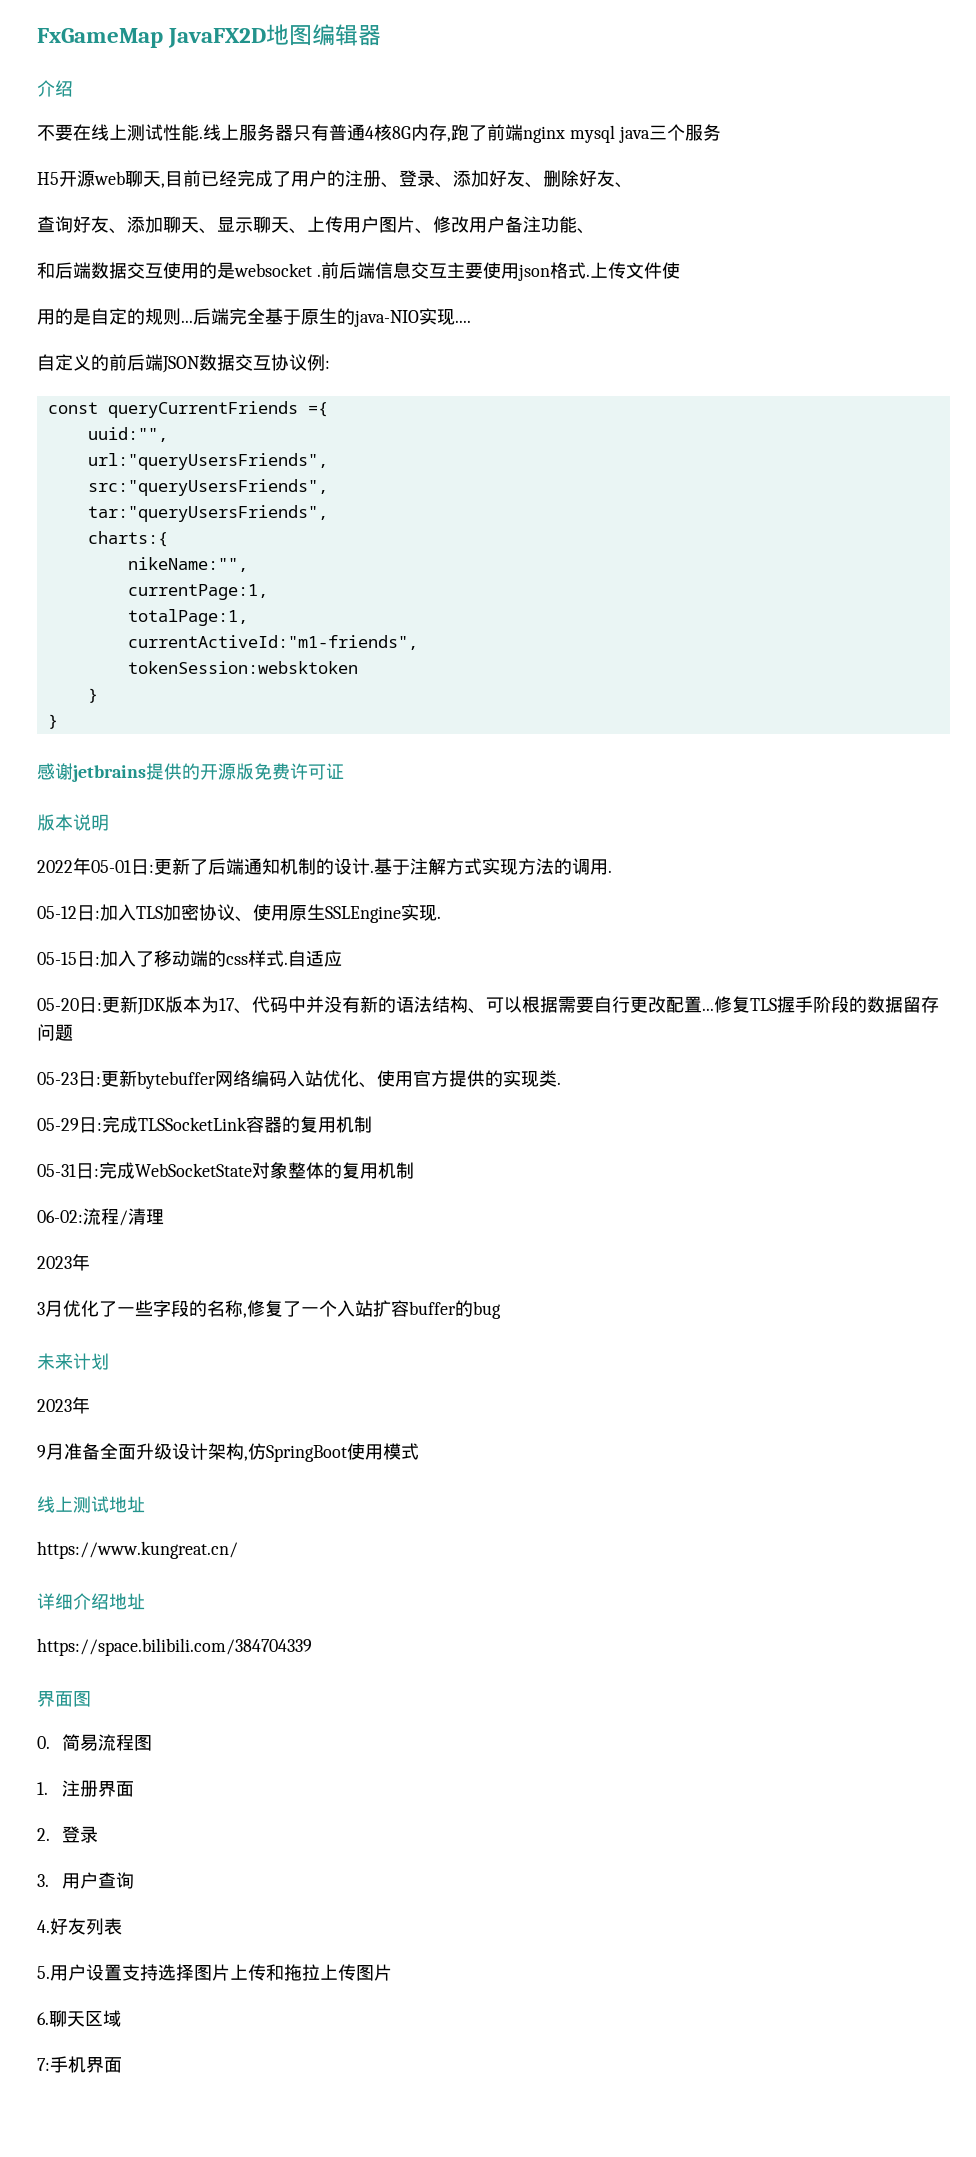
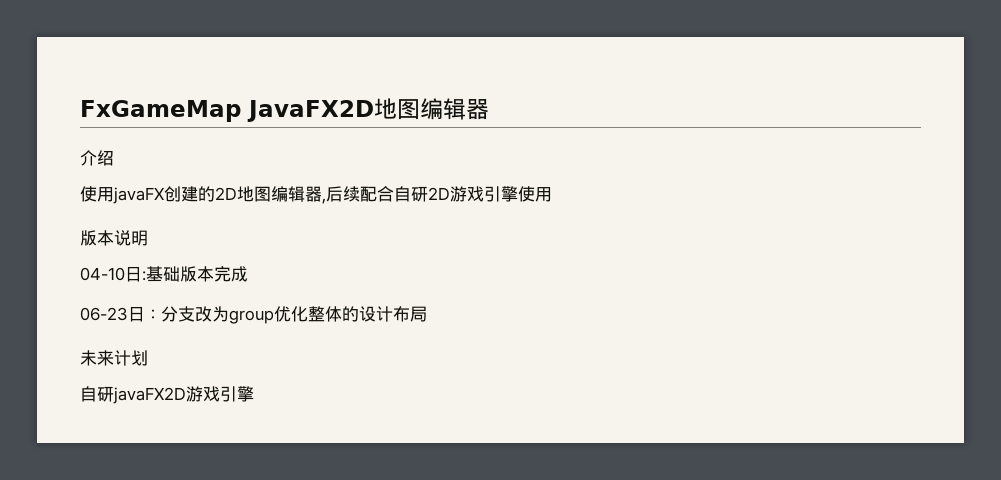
[37,124,721,143] [37,170,633,188] [37,216,595,234] [37,262,680,281] [37,308,471,327] [37,354,330,373] [47,401,328,418] [87,427,168,442] [87,453,328,470] [87,479,328,496] [87,505,328,522] [87,531,168,547] [127,557,248,572] [127,584,268,600] [127,609,248,626] [127,635,418,650] [127,661,358,674] [87,688,98,703] [47,714,58,729] [37,763,344,782] [37,814,109,831] [37,858,612,875] [37,904,441,923] [37,950,342,967] [37,996,939,1015] [37,1024,73,1041] [37,1070,561,1089] [37,1116,372,1133] [37,1162,414,1179] [37,1208,164,1226] [37,1254,90,1271] [37,1300,501,1319] [37,1353,109,1370] [37,1397,90,1414] [37,1443,419,1462] [37,1496,145,1513] [37,1541,238,1559] [37,1593,145,1610] [37,1638,312,1656] [37,1691,91,1707] [37,1734,152,1751] [37,1780,134,1797] [37,1826,98,1843] [37,1872,134,1889] [37,1918,122,1935] [37,1964,392,1981] [37,2010,121,2027] [37,2056,122,2073] 不要在线上测试性能.线上服务器只有普通4核8G内存,跑了前端nginx mysql java三个服务 // H5开源web聊天,目前已经完成了用户的注册、登录、添加好友、删除好友、 // 查询好友、添加聊天、显示聊天、上传用户图片、修改用户备注功能、 // 和后端数据交互使用的是websocket .前后端信息交互主要使用json格式.上传文件使 // 用的是自定的规则...后端完全基于原生的java-NIO实现.... // 自定义的前后端JSON数据交互协议例: // const queryCurrentFriends ={ // uuid:"", // url:"queryUsersFriends", // src:"queryUsersFriends", // tar:"queryUsersFriends", // charts:{ // nikeName:"", // currentPage:1, // totalPage:1, // currentActiveId:"m1-friends", // tokenSession:websktoken // } // } // 感谢jetbrains提供的开源版免费许可证 // 版本说明 // 2022年05-01日:更新了后端通知机制的设计.基于注解方式实现方法的调用. // 05-12日:加入TLS加密协议、使用原生SSLEngine实现. // 05-15日:加入了移动端的css样式.自适应 // 05-20日:更新JDK版本为17、代码中并没有新的语法结构、可以根据需要自行更改配置...修复TLS握手阶段的数据留存问题 // 05-23日:更新bytebuffer网络编码入站优化、使用官方提供的实现类. // 05-29日:完成TLSSocketLink容器的复用机制 // 05-31日:完成WebSocketState对象整体的复用机制 // 06-02:流程/清理 // 2023年 // 3月优化了一些字段的名称,修复了一个入站扩容buffer的bug // 未来计划 // 2023年 // 9月准备全面升级设计架构,仿SpringBoot使用模式 // 线上测试地址 // https://www.kungreat.cn/ // 详细介绍地址 // https://space.bilibili.com/384704339 // 界面图 // 0.简易流程图 // 1.注册界面 // 2.登录 // 3.用户查询 // 4.好友列表 // 5.用户设置支持选择图片上传和拖拉上传图片 // 6.聊天区域 // 7:手机界面 -> [80,186,552,204] [80,230,148,246] [80,266,248,282] [80,306,427,324] [80,350,148,366] [80,386,254,404] 使用javaFX创建的2D地图编辑器,后续配合自研2D游戏引擎使用 // 版本说明 // 04-10日:基础版本完成 // 06-23日：分支改为group优化整体的设计布局 // 未来计划 // 自研javaFX2D游戏引擎

